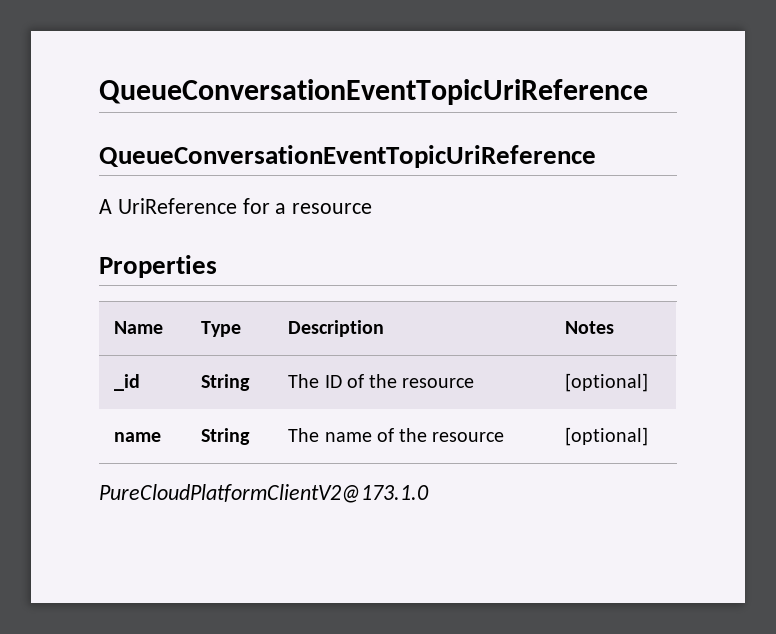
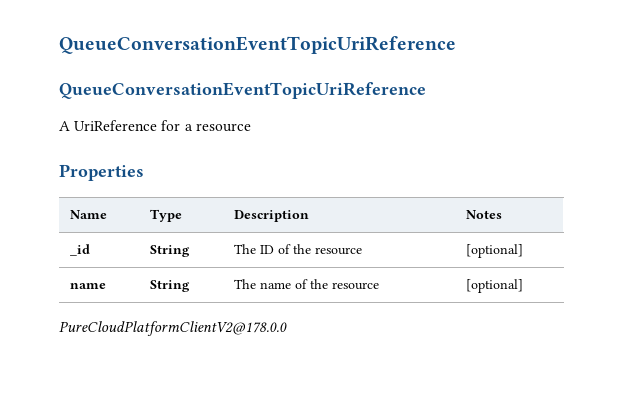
[99,484,429,503] PureCloudPlatformClientV2@173.1.0 -> [59,321,287,336] PureCloudPlatformClientV2@178.0.0

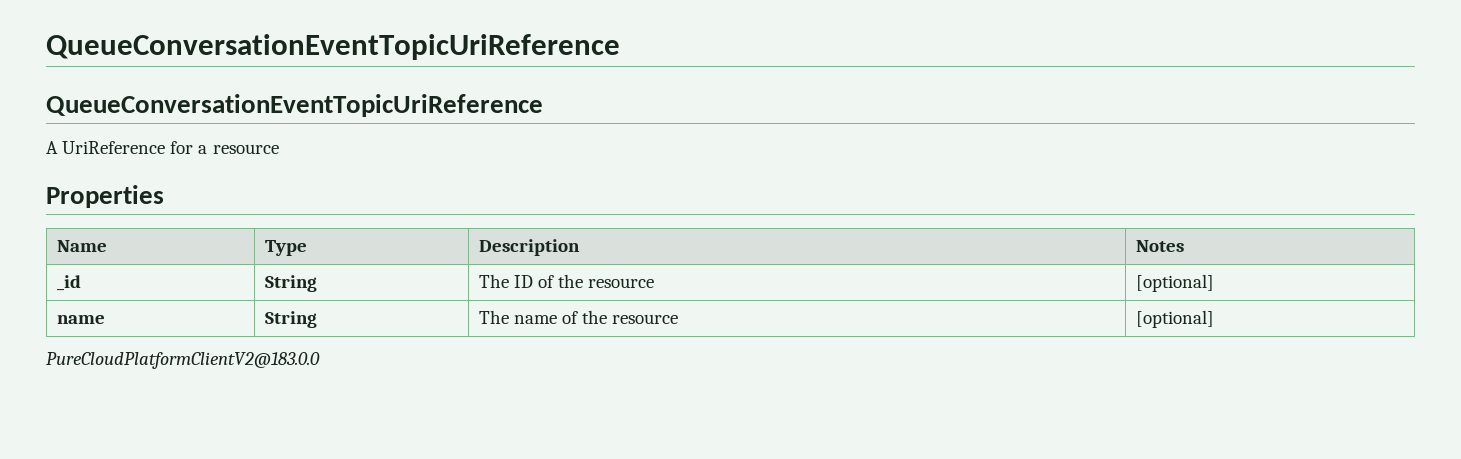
[59,321,287,336] PureCloudPlatformClientV2@178.0.0 -> [46,352,320,369] PureCloudPlatformClientV2@183.0.0

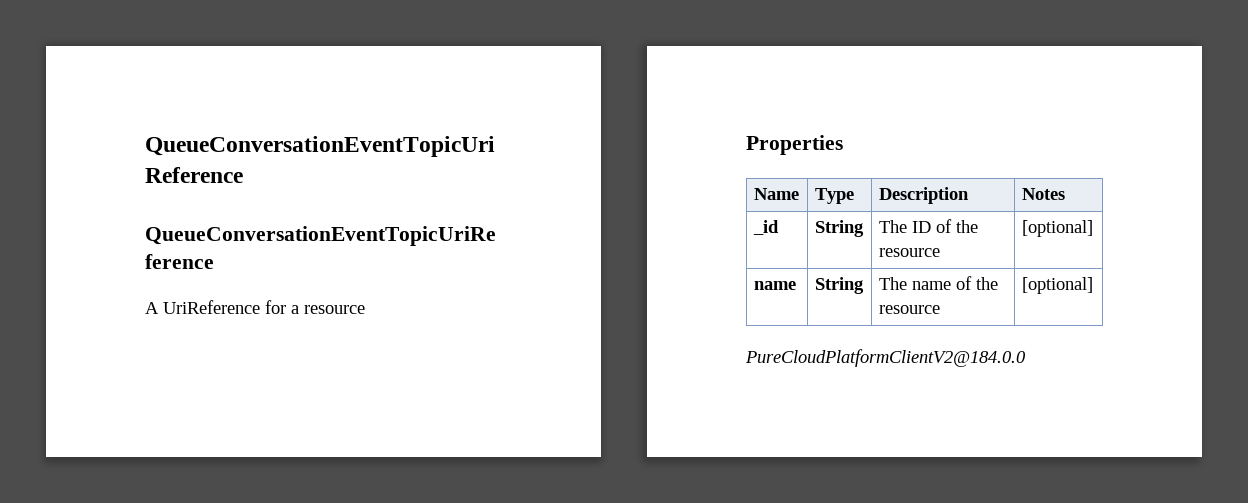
[46,352,320,369] PureCloudPlatformClientV2@183.0.0 -> [745,349,1026,367] PureCloudPlatformClientV2@184.0.0

